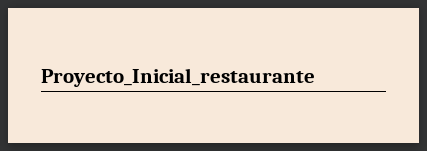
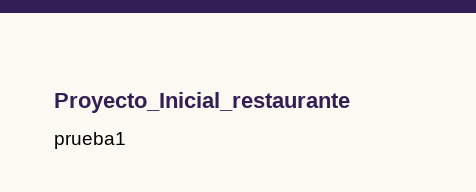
(315, 77) none -> [54,132,126,149] // prueba1

